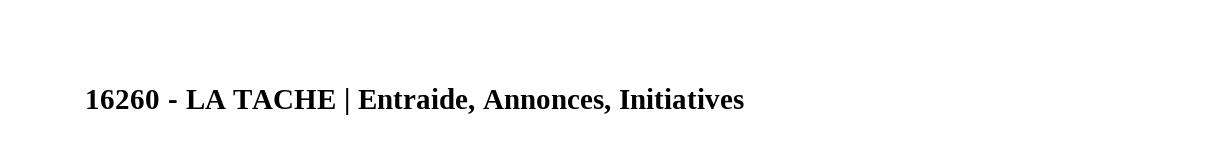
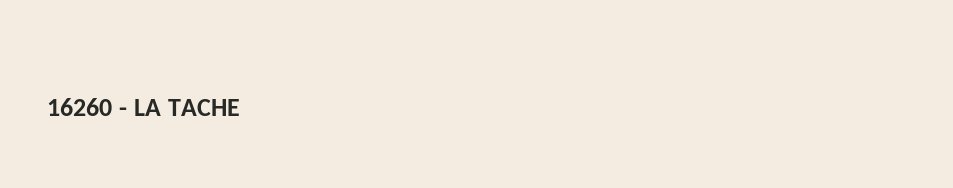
[344,88,744,115] | Entraide, Annonces, Initiatives -> (241, 107) none

